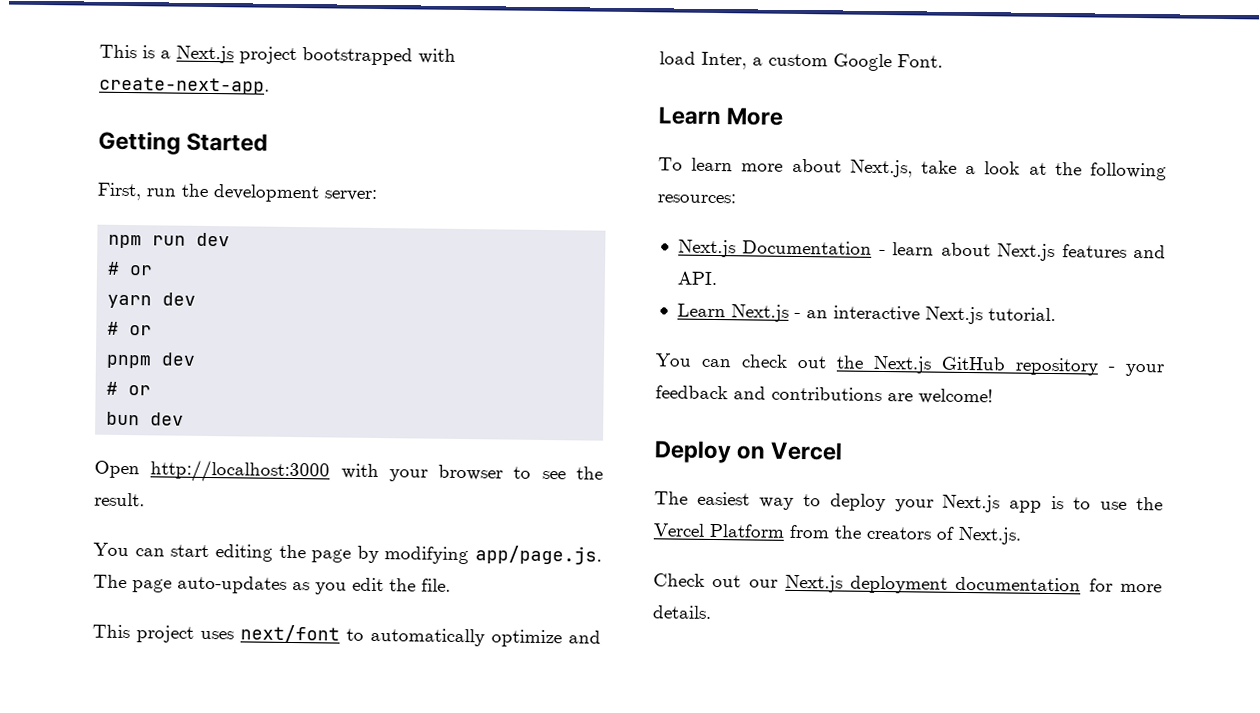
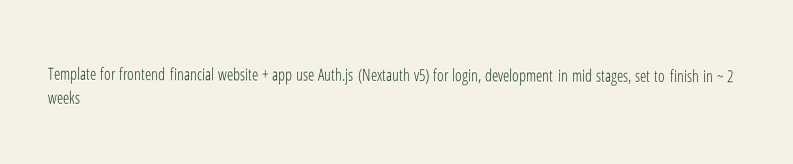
[99,44,456,66] [99,76,270,95] [98,130,269,155] [97,182,377,203] [108,232,231,249] [107,261,154,276] [107,292,197,309] [107,321,153,336] [106,352,197,369] [106,381,152,396] [106,411,185,426] [94,459,603,484] [94,492,145,507] [93,542,602,565] [93,574,451,595] [92,624,601,648] [659,51,943,72] [658,106,784,126] [658,157,1167,181] [657,193,736,204] [677,239,1166,262] [676,271,718,286] [676,303,1056,325] [655,353,1164,377] [655,385,993,405] [654,440,843,464] [654,491,1163,513] [653,523,1021,545] [653,573,1162,594] [652,605,712,619] This is a Next.js project bootstrapped with create-next-app. // Getting Started // First, run the development server: // npm run dev // # or // yarn dev // # or // pnpm dev // # or // bun dev // Open http://localhost:3000 with your browser to see the result. // You can start editing the page by modifying app/page.js. The page auto-updates as you edit the file. // This project uses next/font to automatically optimize and load Inter, a custom Google Font. // Learn More // To learn more about Next.js, take a look at the following resources: // Next.js Documentation - learn about Next.js features and API. // Learn Next.js - an interactive Next.js tutorial. // You can check out the Next.js GitHub repository - your feedback and contributions are welcome! // Deploy on Vercel // The easiest way to deploy your Next.js app is to use the Vercel Platform from the creators of Next.js. // Check out our Next.js deployment documentation for more details. -> [47,66,735,86] [47,90,80,104] Template for frontend financial website + app use Auth.js (Nextauth v5) for login, development in mid stages, set to finish in ~ 2 weeks

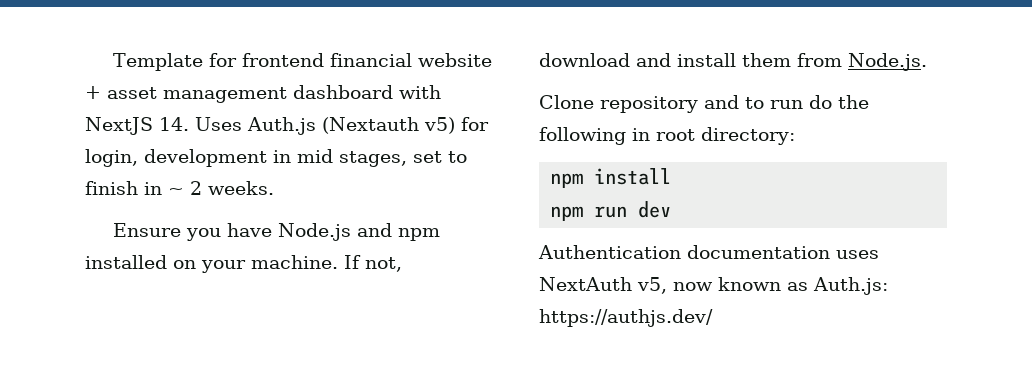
[271,71,316,85] app use -> [107,85,441,103] [85,117,242,135] asset management dashboard with NextJS 14. Uses
[47,90,80,104] weeks -> [208,181,274,195] [112,223,440,241] [85,255,402,273] [539,53,927,71] [539,95,869,113] [539,127,795,145] [550,168,672,188] [550,201,672,221] [538,245,879,259] [539,277,888,295] [539,309,713,327] weeks. // Ensure you have Node.js and npm installed on your machine. If not, download and install them from Node.js. // Clone repository and to run do the following in root directory: // npm install // npm run dev // Authentication documentation uses NextAuth v5, now known as Auth.js: https://authjs.dev/

